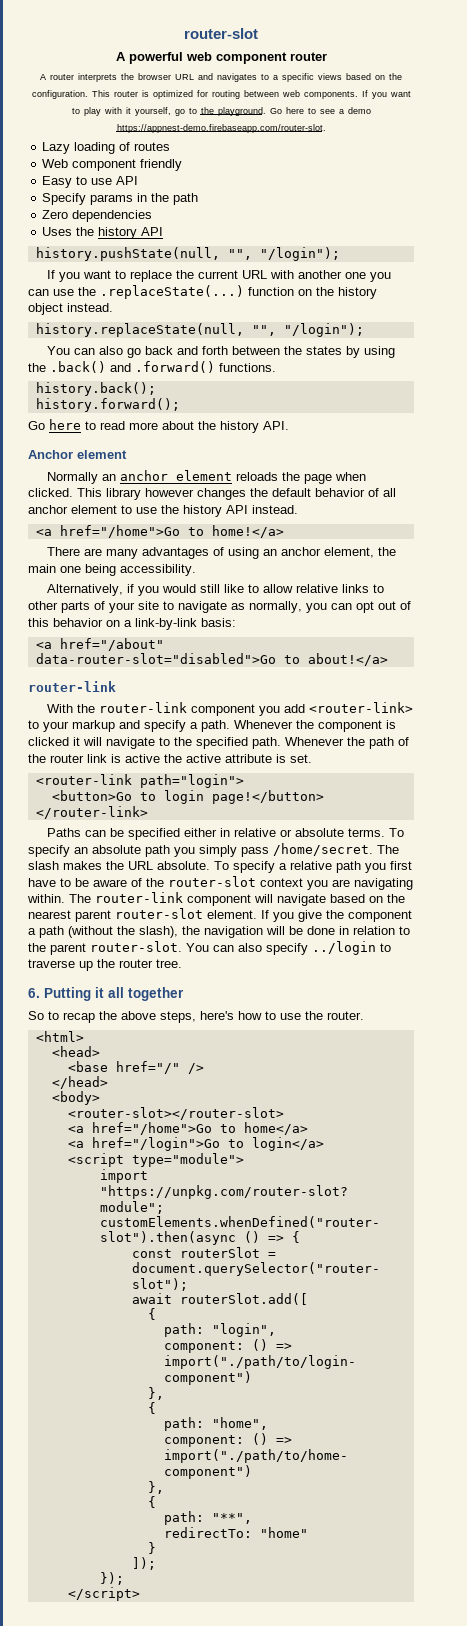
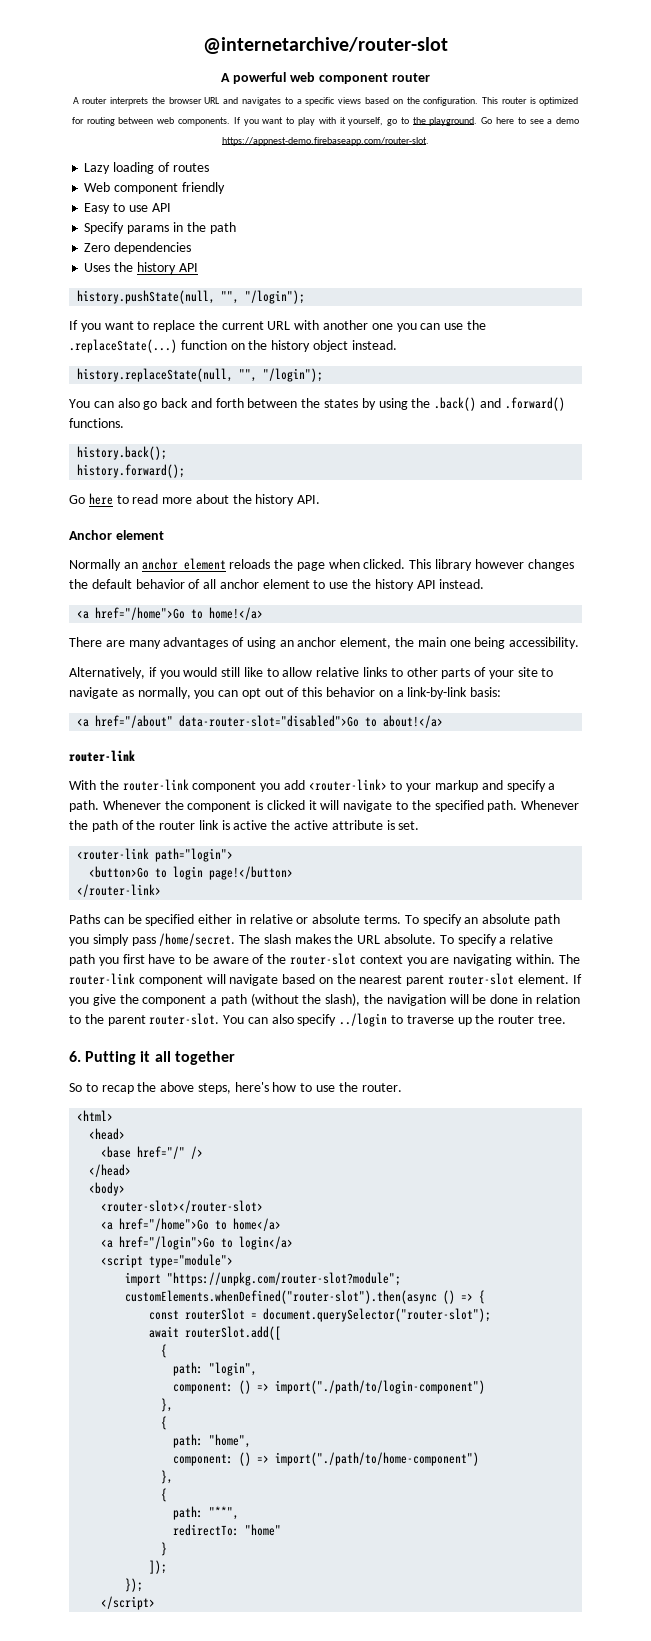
[184,28,258,39] router-slot -> [203,37,448,54] @internetarchive/router-slot

